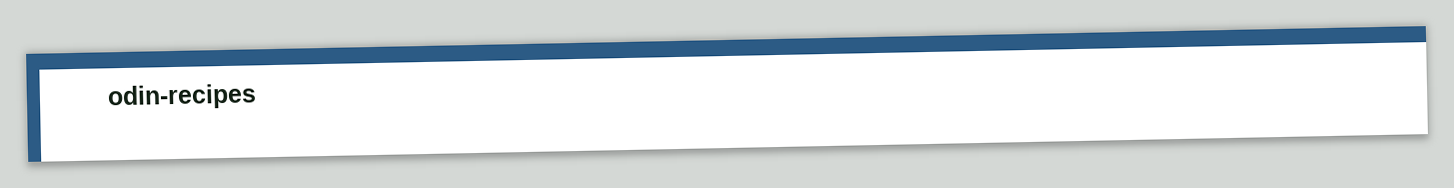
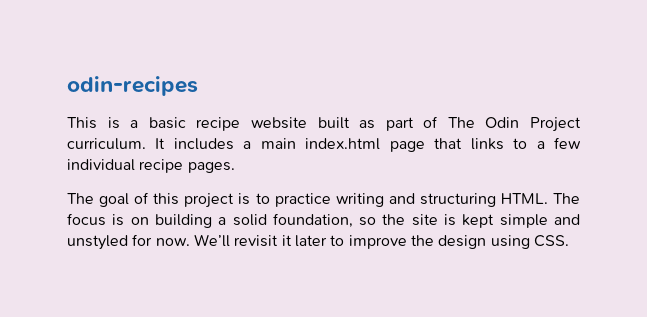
(257, 97) none -> [67,116,581,132] [67,137,581,152] [67,159,235,173] [67,192,580,208] [67,213,581,228] [67,234,569,250] // This is a basic recipe website built as part of The Odin Project curriculum. It includes a main index.html page that links to a few individual recipe pages. // The goal of this project is to practice writing and structuring HTML. The focus is on building a solid foundation, so the site is kept simple and unstyled for now. We’ll revisit it later to improve the design using CSS.

